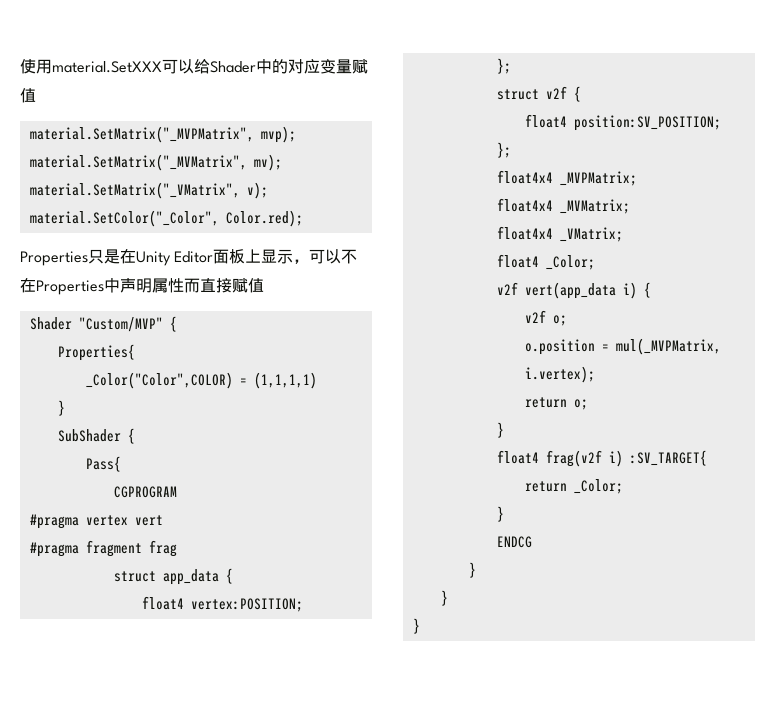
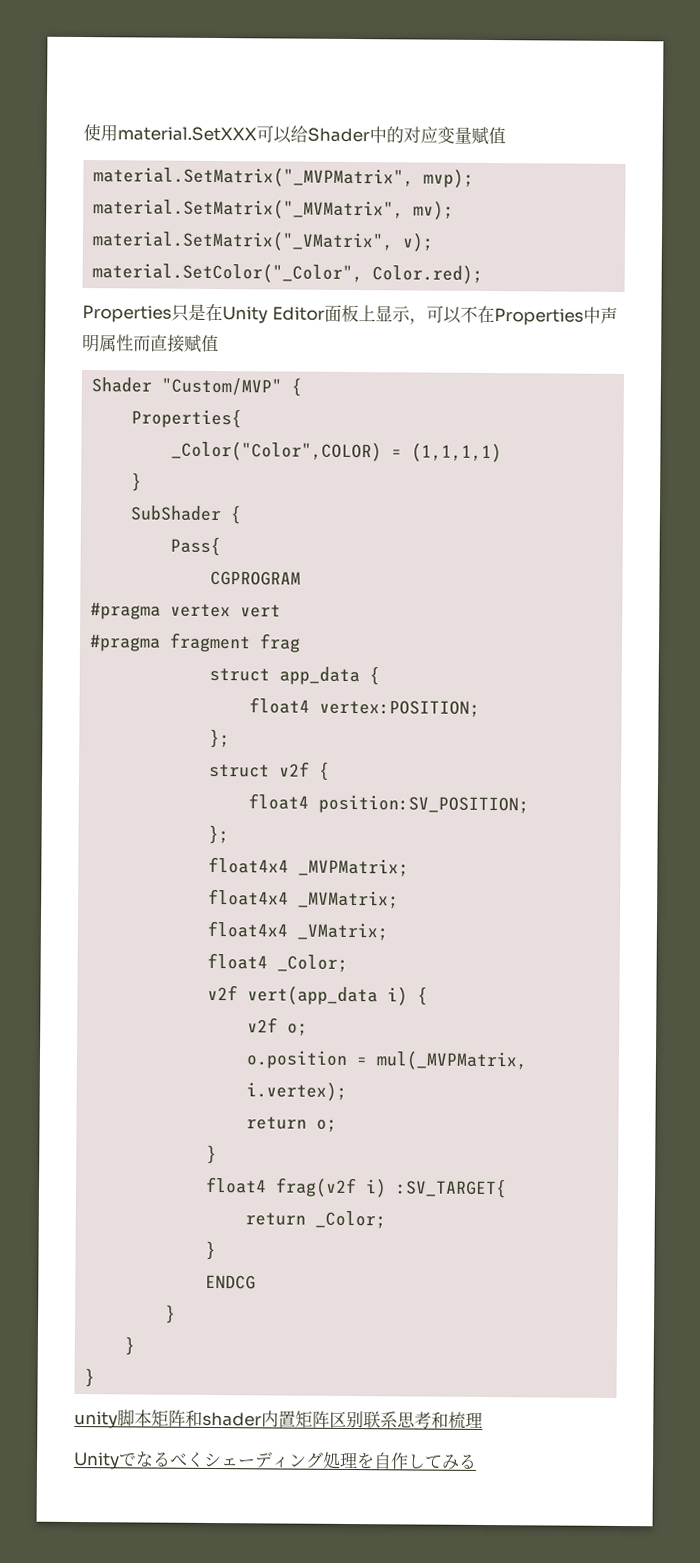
(420, 626) none -> [74,1409,483,1429] [73,1451,477,1470] // unity脚本矩阵和shader内置矩阵区别联系思考和梳理 // Unityでなるべくシェーディング処理を自作してみる

